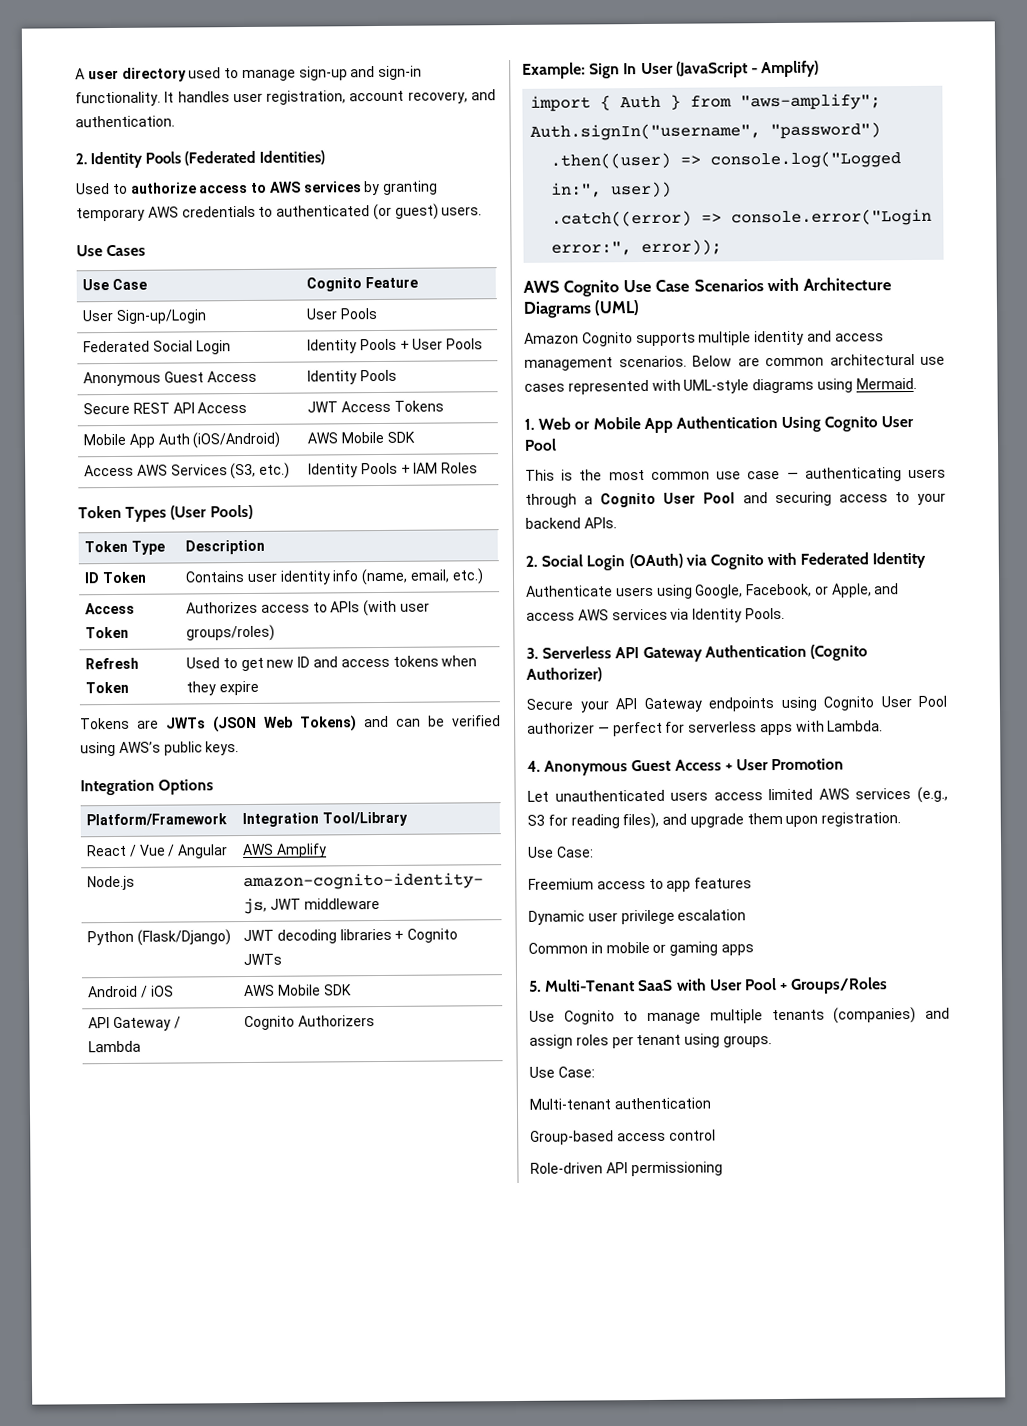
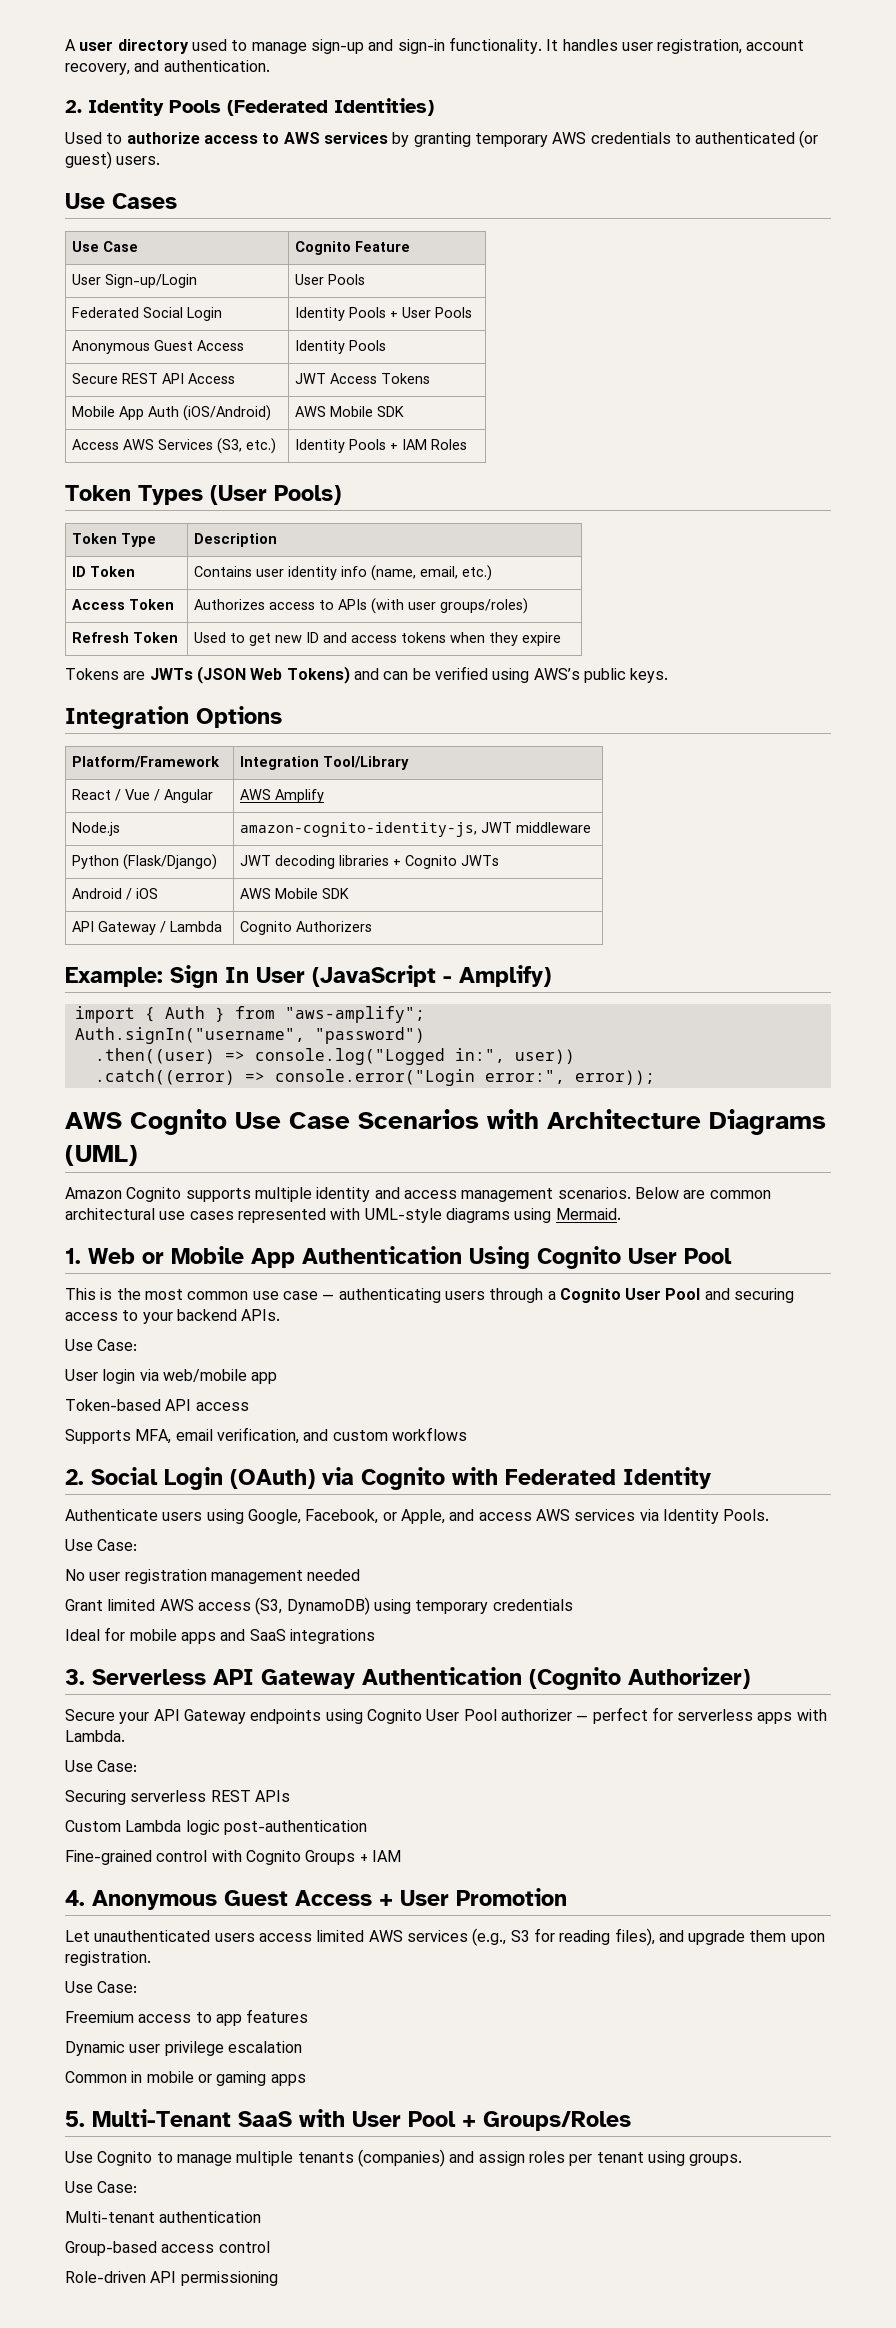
(617, 523) none -> [65,1339,138,1351] [65,1369,278,1384] [65,1399,249,1411] [65,1427,467,1444] // Use Case: // User login via web/mobile app // Token-based API access // Supports MFA, email verification, and custom workflows
(785, 613) none -> [65,1539,138,1551] [65,1569,361,1584] [65,1597,573,1615] [65,1627,375,1644] // Use Case: // No user registration management needed // Grant limited AWS access (S3, DynamoDB) using temporary credentials // Ideal for mobile apps and SaaS integrations
(884, 726) none -> [65,1760,138,1772] [65,1790,290,1805] [65,1820,367,1835] [65,1850,401,1865] // Use Case: // Securing serverless REST APIs // Custom Lambda logic post-authentication // Fine-grained control with Cognito Groups + IAM

